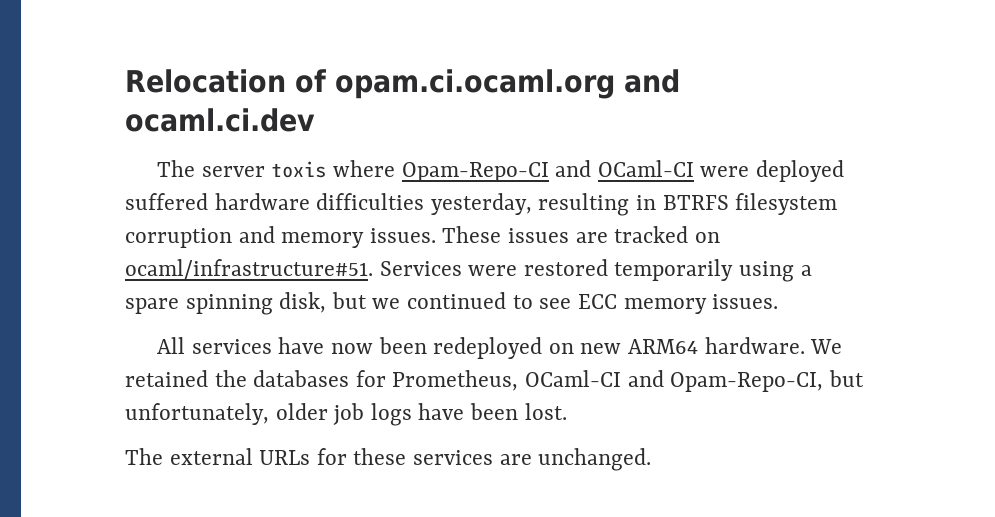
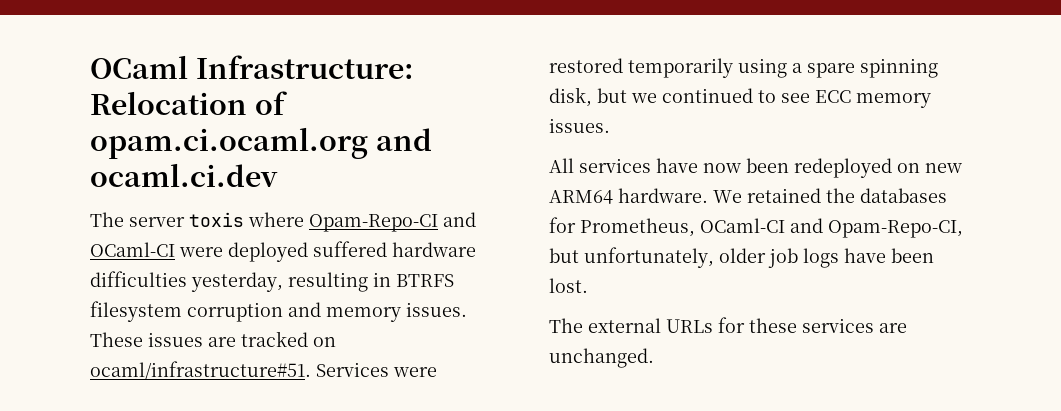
(125, 81) none -> [90,55,414,79] OCaml Infrastructure:

